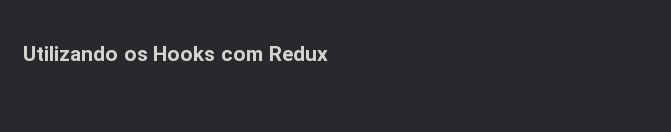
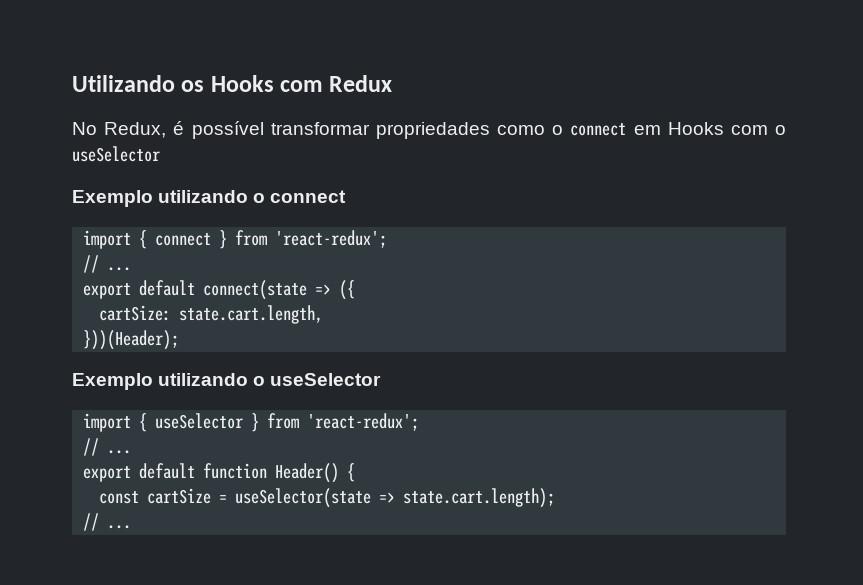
(328, 53) none -> [72,121,786,139] [72,146,160,162] [72,190,347,207] [83,230,388,249] [83,255,132,273] [83,280,356,300] [99,305,324,324] [83,330,180,350] [72,373,382,390] [83,413,420,432] [83,438,132,456] [83,463,356,483] [99,488,556,508] [83,513,132,531] // No Redux, é possível transformar propriedades como o connect em Hooks com o useSelector // Exemplo utilizando o connect // import { connect } from 'react-redux'; // // ... // export default connect(state => ({ // cartSize: state.cart.length, // }))(Header); // Exemplo utilizando o useSelector // import { useSelector } from 'react-redux'; // // ... // export default function Header() { // const cartSize = useSelector(state => state.cart.length); // // ...

